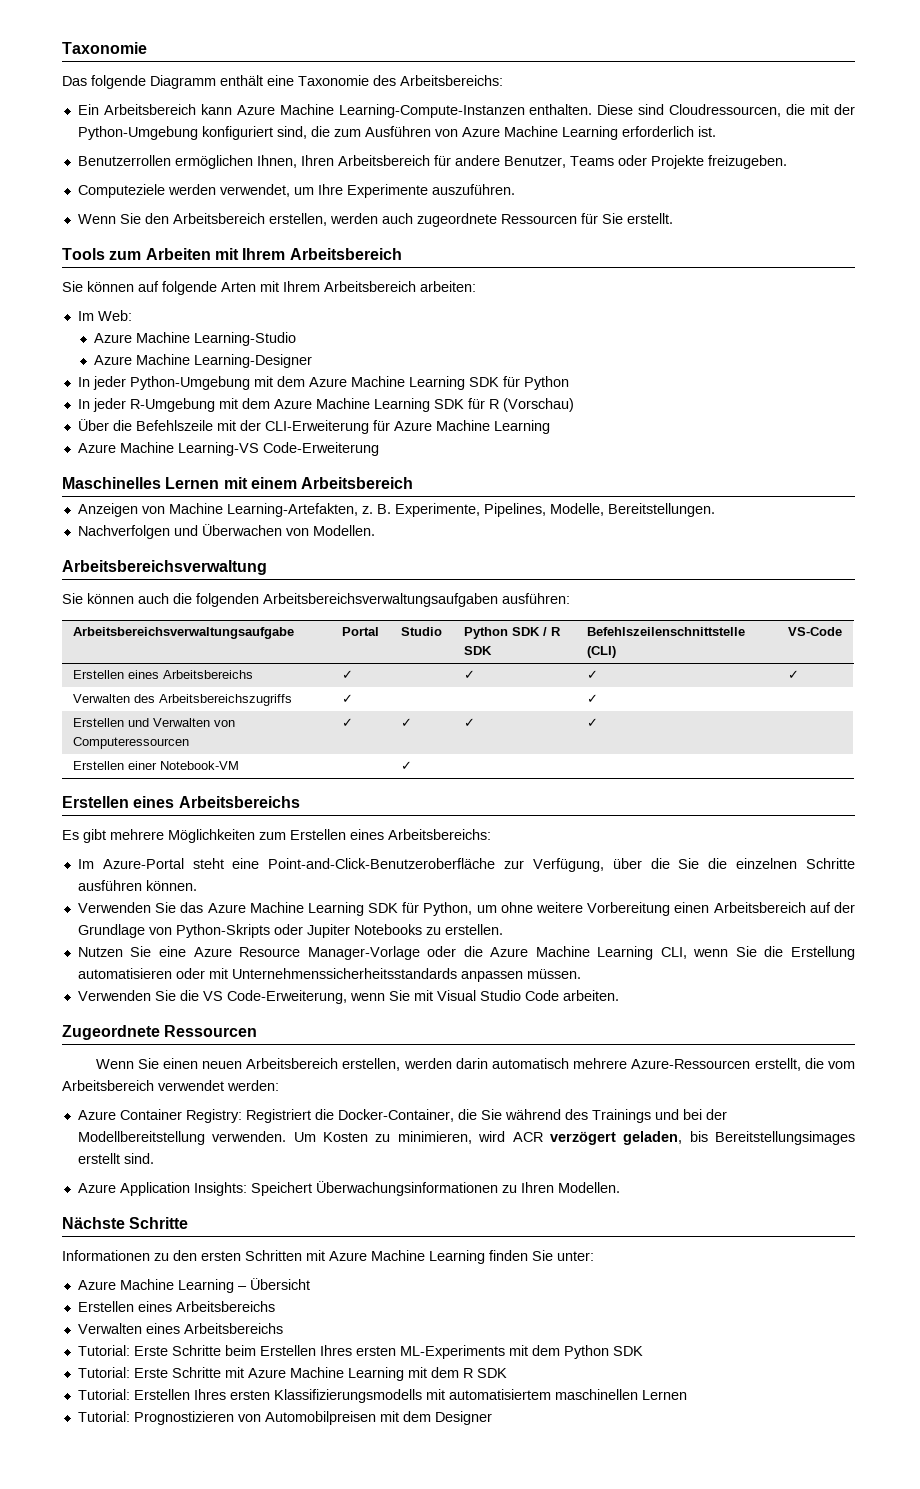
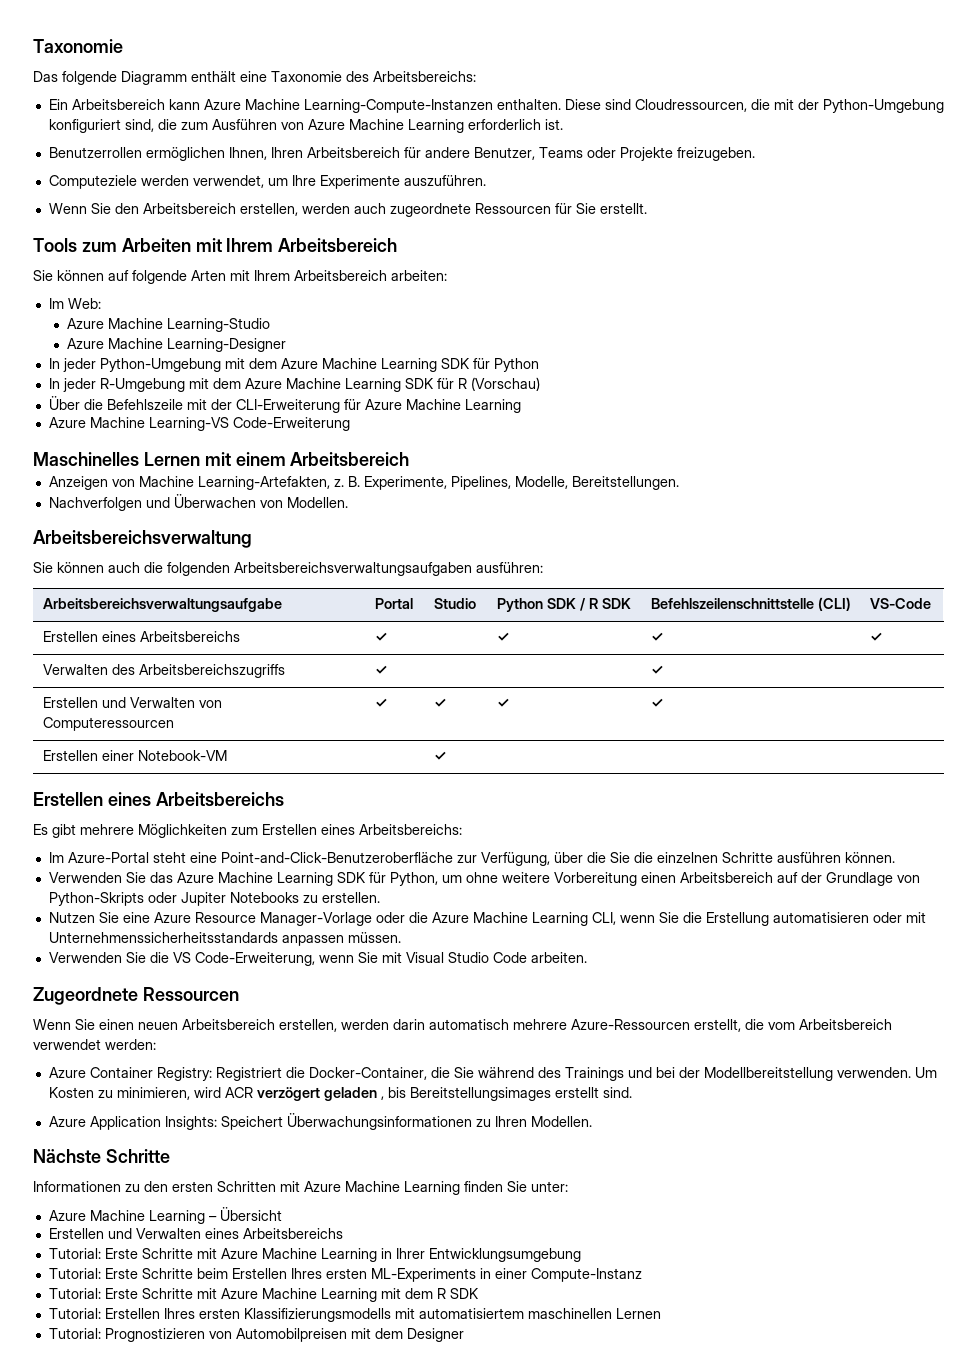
[623,1131,683,1145] geladen, -> [323,1087,384,1101] geladen ,
[137,1301,275,1312] [77,1323,283,1334] eines Arbeitsbereichs // Verwalten eines Arbeitsbereichs -> [107,1228,343,1239] [48,1248,581,1262] und Verwalten eines Arbeitsbereichs // Tutorial: Erste Schritte mit Azure Machine Learning in Ihrer Entwicklungsumgebung
[508,1345,643,1359] mit dem Python SDK -> [479,1268,642,1282] in einer Compute-Instanz

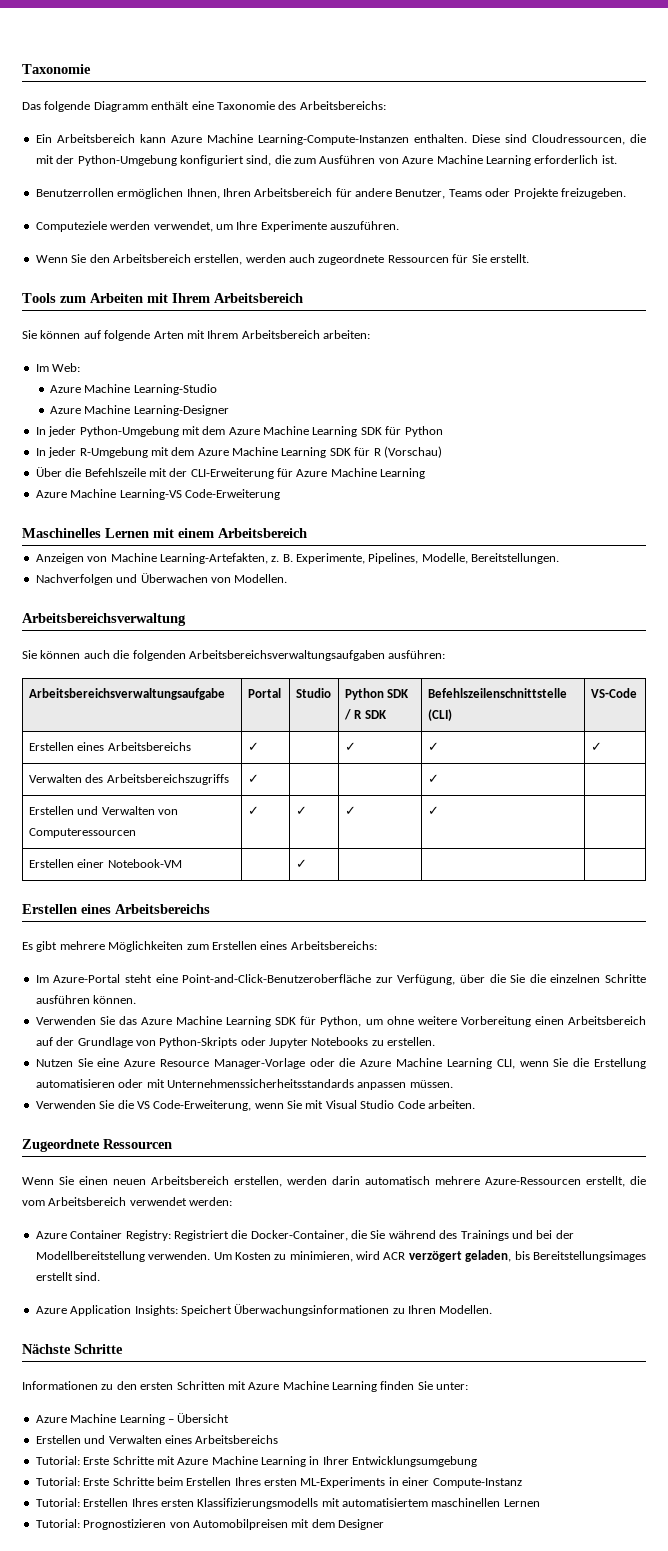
[180,892,226,906] Jupiter -> [269,1038,308,1048] Jupyter
[323,1087,384,1101] geladen , -> [465,1250,512,1262] geladen,
[48,1288,479,1302] // Tutorial: Erste Schritte mit Azure Machine Learning mit dem R SDK -> (522, 1483) none

